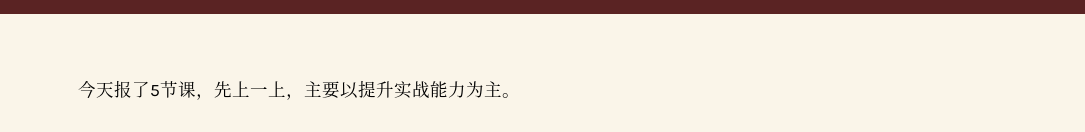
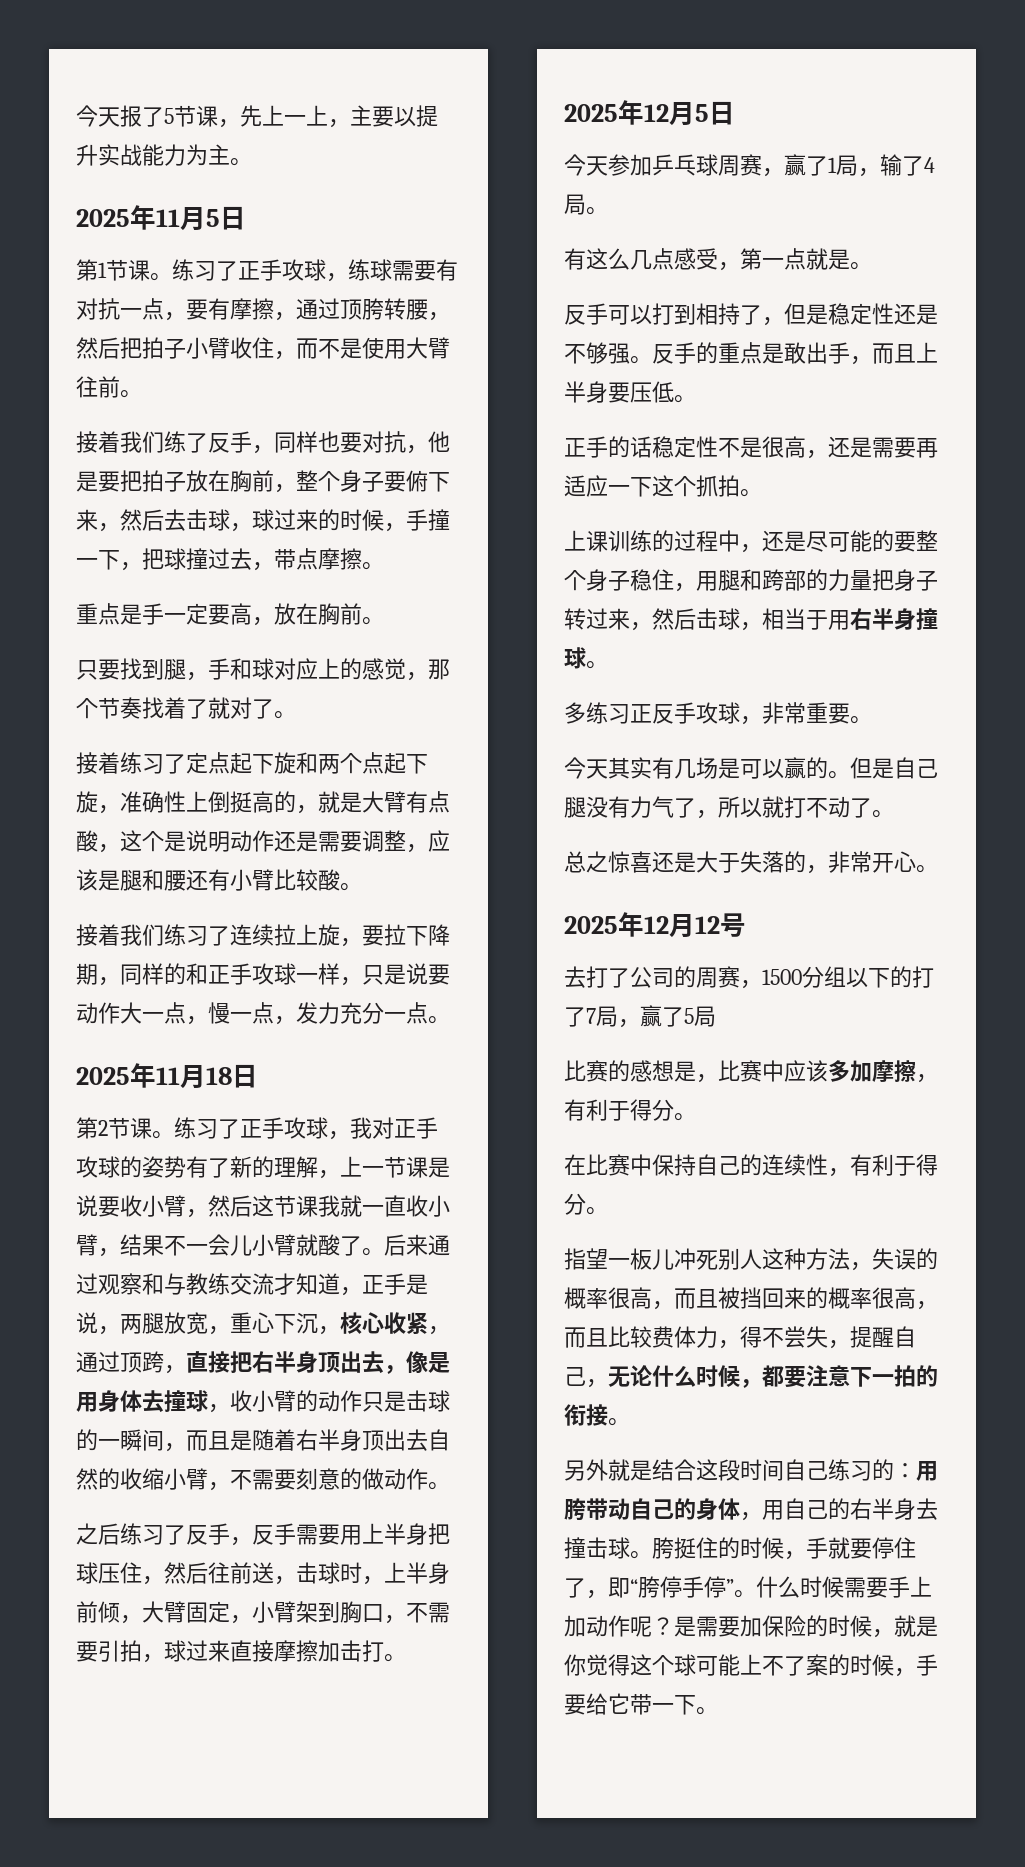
(520, 95) none -> [76,205,246,231] [76,259,458,282] [76,298,450,321] [76,337,450,360] [76,376,142,398] [76,431,450,454] [76,470,450,493] [76,509,450,532] [76,548,384,571] [76,603,384,626] [76,658,450,681] [76,697,296,719] [76,752,428,774] [76,791,450,814] [76,830,450,853] [76,869,362,891] [76,924,450,947] [76,963,450,986] [76,1002,450,1025] [76,1063,258,1089] [76,1117,438,1140] [76,1156,450,1179] [76,1195,450,1218] [76,1234,450,1257] [76,1273,428,1296] [76,1312,450,1335] [76,1351,450,1374] [76,1390,450,1413] [76,1429,450,1452] [76,1468,450,1491] [76,1523,450,1546] [76,1562,450,1585] [76,1601,450,1624] [76,1640,406,1663] [564,100,735,126] [564,154,935,177] [564,194,608,215] [564,248,872,271] [564,303,938,326] [564,342,938,365] [564,381,696,403] [564,436,938,459] [564,475,762,497] [564,530,938,553] [564,569,938,592] [564,608,938,631] [564,647,608,669] [564,702,872,725] [564,757,938,779] [564,796,894,819] [564,851,938,874] [564,912,746,938] [564,966,934,989] [564,1005,716,1028] [564,1060,938,1083] [564,1099,696,1121] [564,1154,938,1177] [564,1193,608,1215] [564,1248,938,1271] [564,1287,938,1310] [564,1326,916,1349] [564,1365,938,1388] [564,1404,630,1426] [564,1459,938,1481] [564,1498,938,1521] [564,1537,916,1560] [564,1576,932,1599] [564,1615,938,1638] [564,1654,938,1677] [564,1693,718,1715] // 2025年11月5日 // 第1节课。练习了正手攻球，练球需要有对抗一点，要有摩擦，通过顶胯转腰，然后把拍子小臂收住，而不是使用大臂往前。 // 接着我们练了反手，同样也要对抗，他是要把拍子放在胸前，整个身子要俯下来，然后去击球，球过来的时候，手撞一下，把球撞过去，带点摩擦。 // 重点是手一定要高，放在胸前。 // 只要找到腿，手和球对应上的感觉，那个节奏找着了就对了。 // 接着练习了定点起下旋和两个点起下旋，准确性上倒挺高的，就是大臂有点酸，这个是说明动作还是需要调整，应该是腿和腰还有小臂比较酸。 // 接着我们练习了连续拉上旋，要拉下降期，同样的和正手攻球一样，只是说要动作大一点，慢一点，发力充分一点。 // 2025年11月18日 // 第2节课。练习了正手攻球，我对正手攻球的姿势有了新的理解，上一节课是说要收小臂，然后这节课我就一直收小臂，结果不一会儿小臂就酸了。后来通过观察和与教练交流才知道，正手是说，两腿放宽，重心下沉，核心收紧，通过顶跨，直接把右半身顶出去，像是用身体去撞球，收小臂的动作只是击球的一瞬间，而且是随着右半身顶出去自然的收缩小臂，不需要刻意的做动作。 // 之后练习了反手，反手需要用上半身把球压住，然后往前送，击球时，上半身前倾，大臂固定，小臂架到胸口，不需要引拍，球过来直接摩擦加击打。 // 2025年12月5日 // 今天参加乒乓球周赛，赢了1局，输了4局。 // 有这么几点感受，第一点就是。 // 反手可以打到相持了，但是稳定性还是不够强。反手的重点是敢出手，而且上半身要压低。 // 正手的话稳定性不是很高，还是需要再适应一下这个抓拍。 // 上课训练的过程中，还是尽可能的要整个身子稳住，用腿和跨部的力量把身子转过来，然后击球，相当于用右半身撞球。 // 多练习正反手攻球，非常重要。 // 今天其实有几场是可以赢的。但是自己腿没有力气了，所以就打不动了。 // 总之惊喜还是大于失落的，非常开心。 // 2025年12月12号 // 去打了公司的周赛，1500分组以下的打了7局，赢了5局 // 比赛的感想是，比赛中应该多加摩擦，有利于得分。 // 在比赛中保持自己的连续性，有利于得分。 // 指望一板儿冲死别人这种方法，失误的概率很高，而且被挡回来的概率很高，而且比较费体力，得不尝失，提醒自己，无论什么时候，都要注意下一拍的衔接。 // 另外就是结合这段时间自己练习的：用胯带动自己的身体，用自己的右半身去撞击球。胯挺住的时候，手就要停住了，即“胯停手停”。什么时候需要手上加动作呢？是需要加保险的时候，就是你觉得这个球可能上不了案的时候，手要给它带一下。

